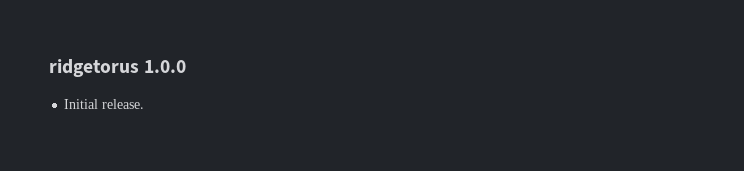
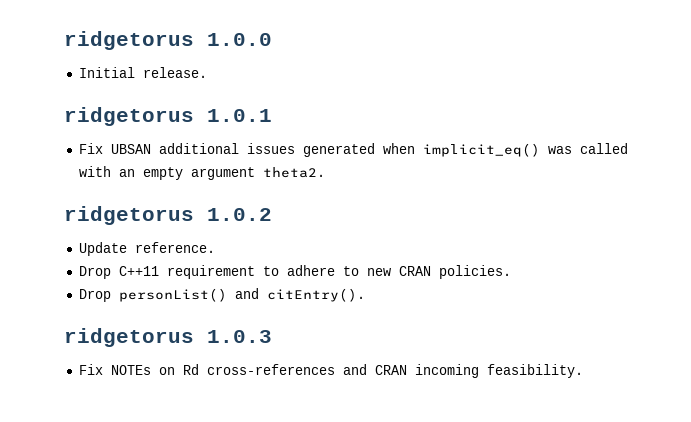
(145, 104) none -> [64,107,272,126] [78,143,628,157] [78,166,325,180] [64,206,272,225] [78,242,215,256] [78,265,511,279] [78,288,365,302] [64,328,272,347] [78,364,583,378] // ridgetorus 1.0.1 // Fix UBSAN additional issues generated when implicit_eq() was called with an empty argument theta2. // ridgetorus 1.0.2 // Update reference. // Drop C++11 requirement to adhere to new CRAN policies. // Drop personList() and citEntry(). // ridgetorus 1.0.3 // Fix NOTEs on Rd cross-references and CRAN incoming feasibility.

